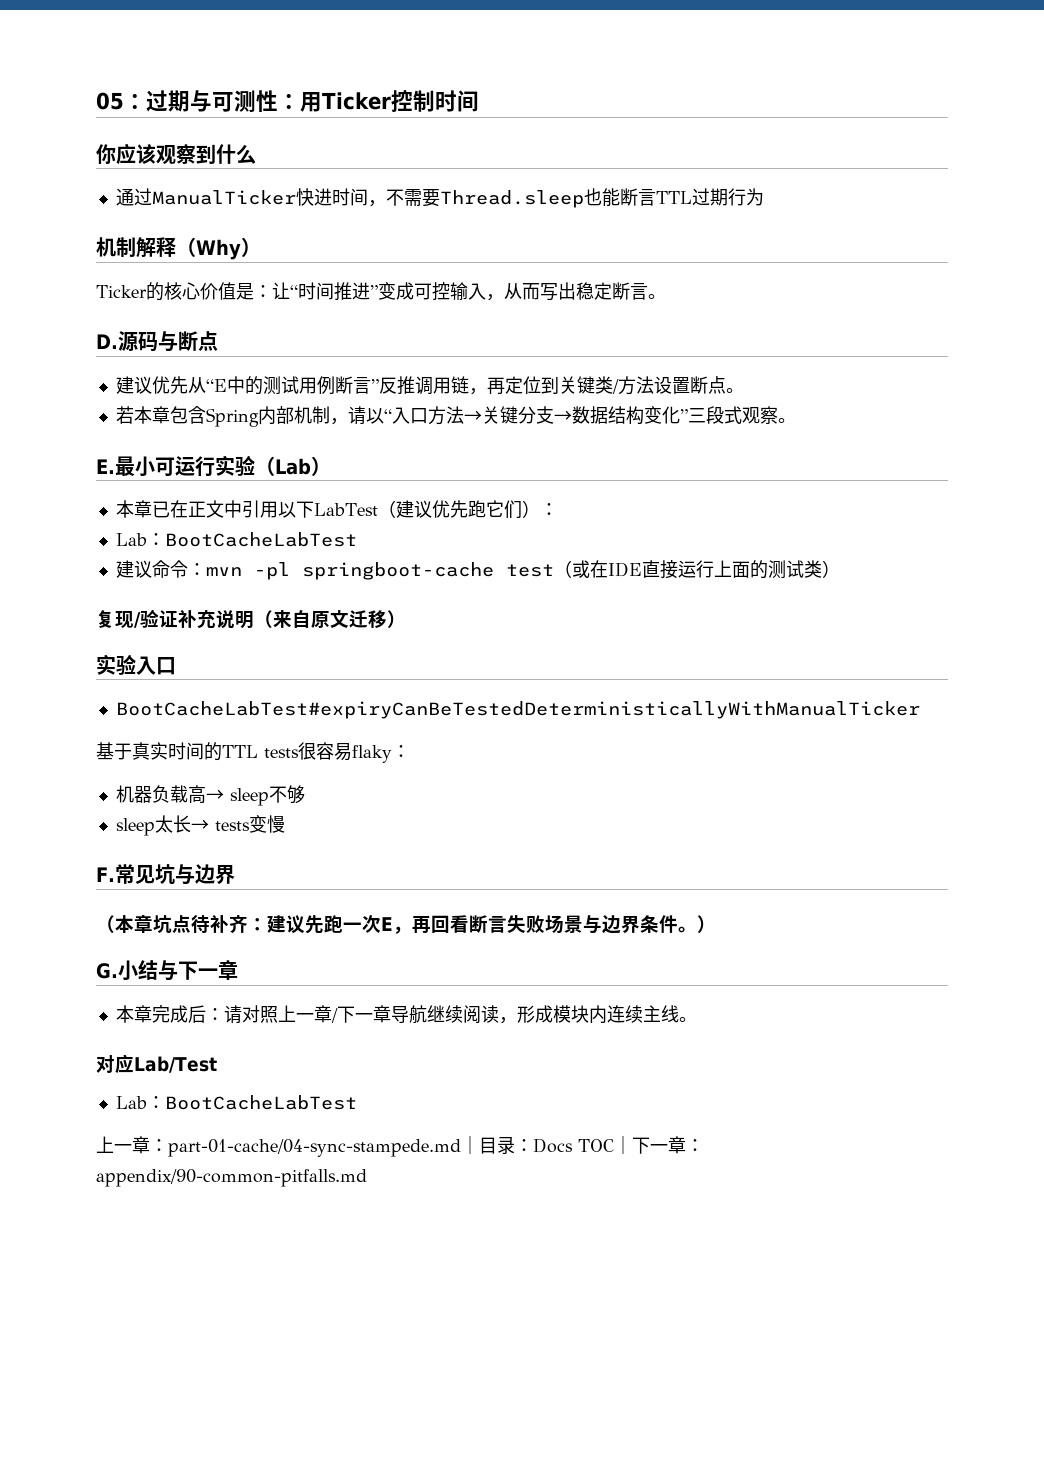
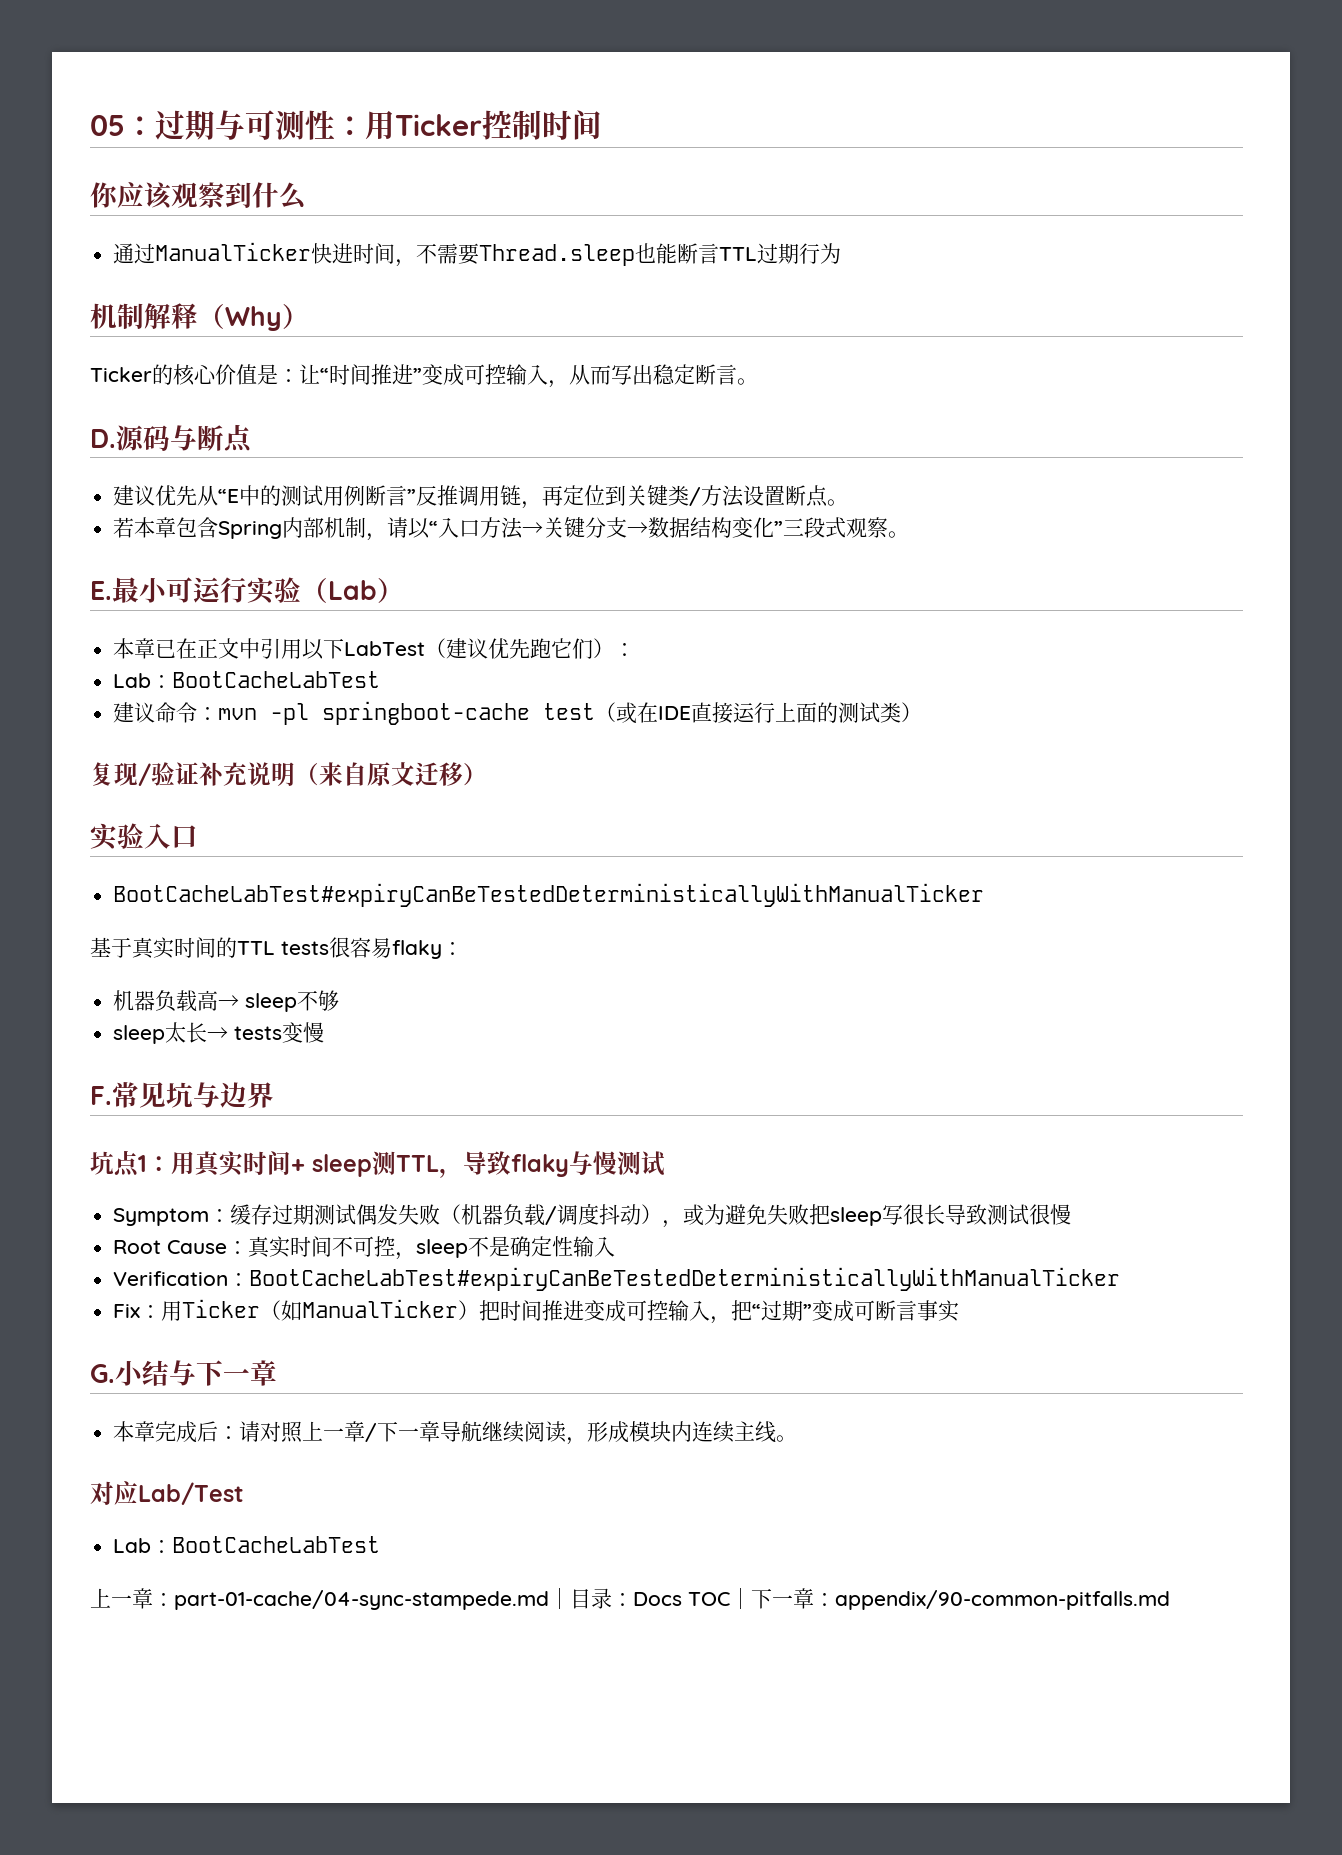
[96,915,716,934] （本章坑点待补齐：建议先跑一次E，再回看断言失败场景与边界条件。） -> [90,1150,665,1178] [113,1203,1072,1228] [113,1236,616,1260] [113,1267,1121,1291] [113,1299,960,1324] 坑点1：用真实时间+ sleep测TTL，导致flaky与慢测试 // Symptom：缓存过期测试偶发失败（机器负载/调度抖动），或为避免失败把sleep写很长导致测试很慢 // Root Cause：真实时间不可控，sleep不是确定性输入 // Verification：BootCacheLabTest#expiryCanBeTestedDeterministicallyWithManualTicker // Fix：用Ticker（如ManualTicker）把时间推进变成可控输入，把“过期”变成可断言事实

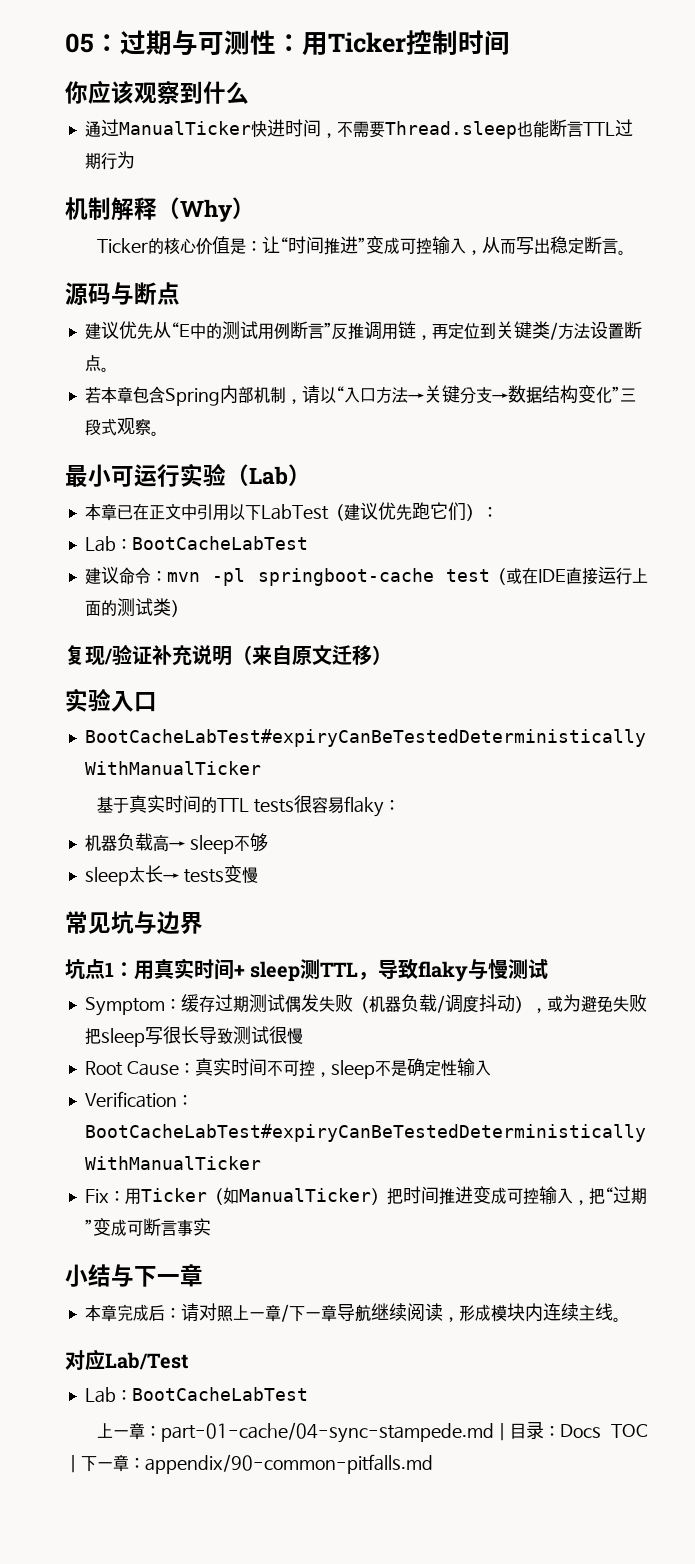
[90,429,116,448] D. -> (626, 252) none
[90,581,112,600] E. -> (159, 433) none
[90,1086,112,1105] F. -> (258, 875) none
[90,1364,115,1383] G. -> (211, 1227) none

